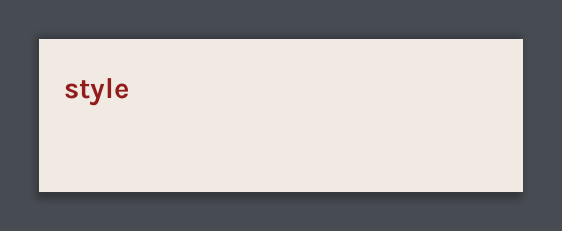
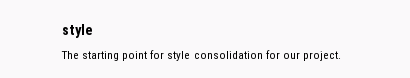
[64,78,129,106] style -> [62,24,93,38] [61,50,341,61] style // The starting point for style consolidation for our project.

